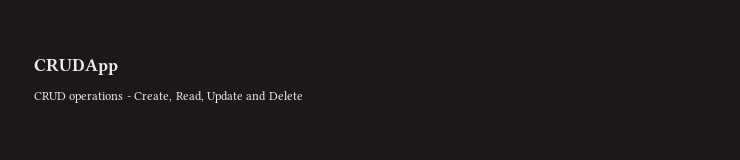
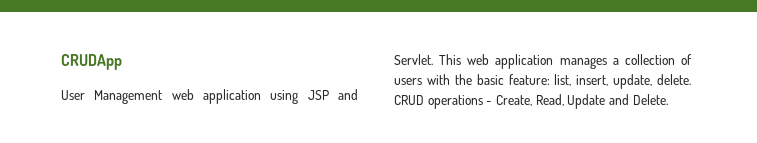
(118, 66) none -> [61,89,358,104] [394,54,692,69] [394,74,691,89] User Management web application using JSP and Servlet. This web application manages a collection of users with the basic feature: list, insert, update, delete.
[268,91,303,100] Delete -> [632,94,668,105] Delete.

